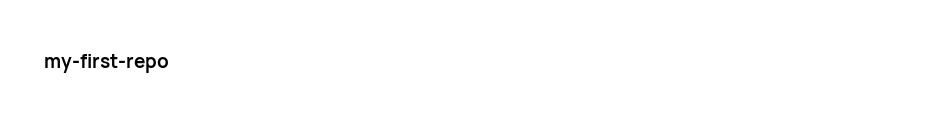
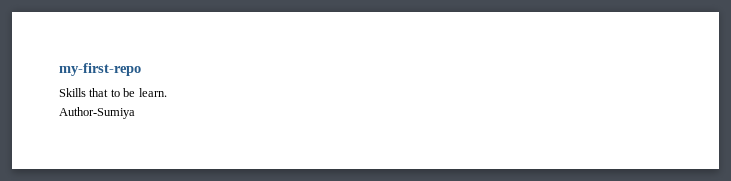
(169, 63) none -> [59,88,167,97] [59,107,135,119] // Skills that to be learn. // Author-Sumiya

